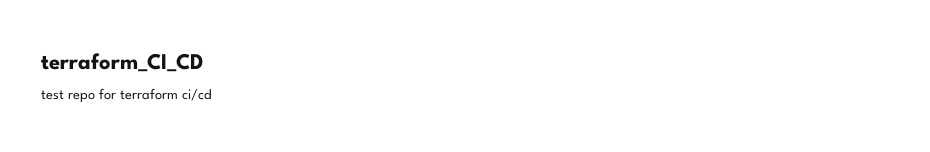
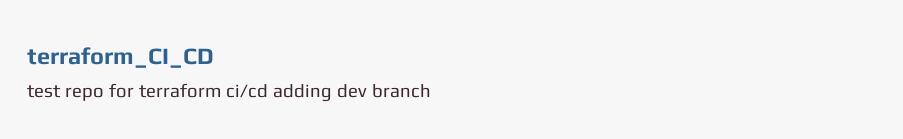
(212, 95) none -> [272,84,431,102] adding dev branch

